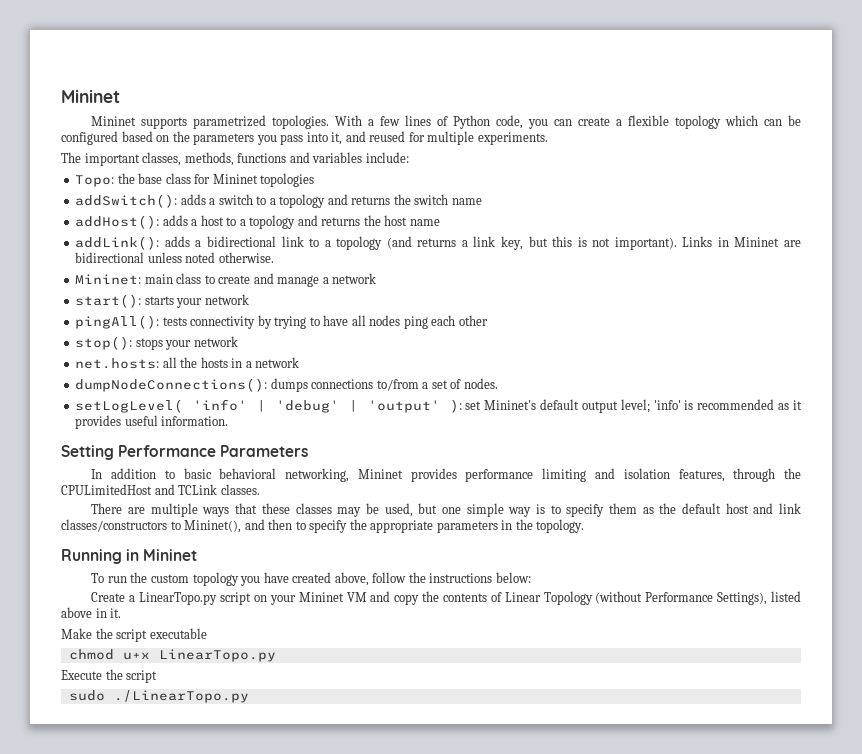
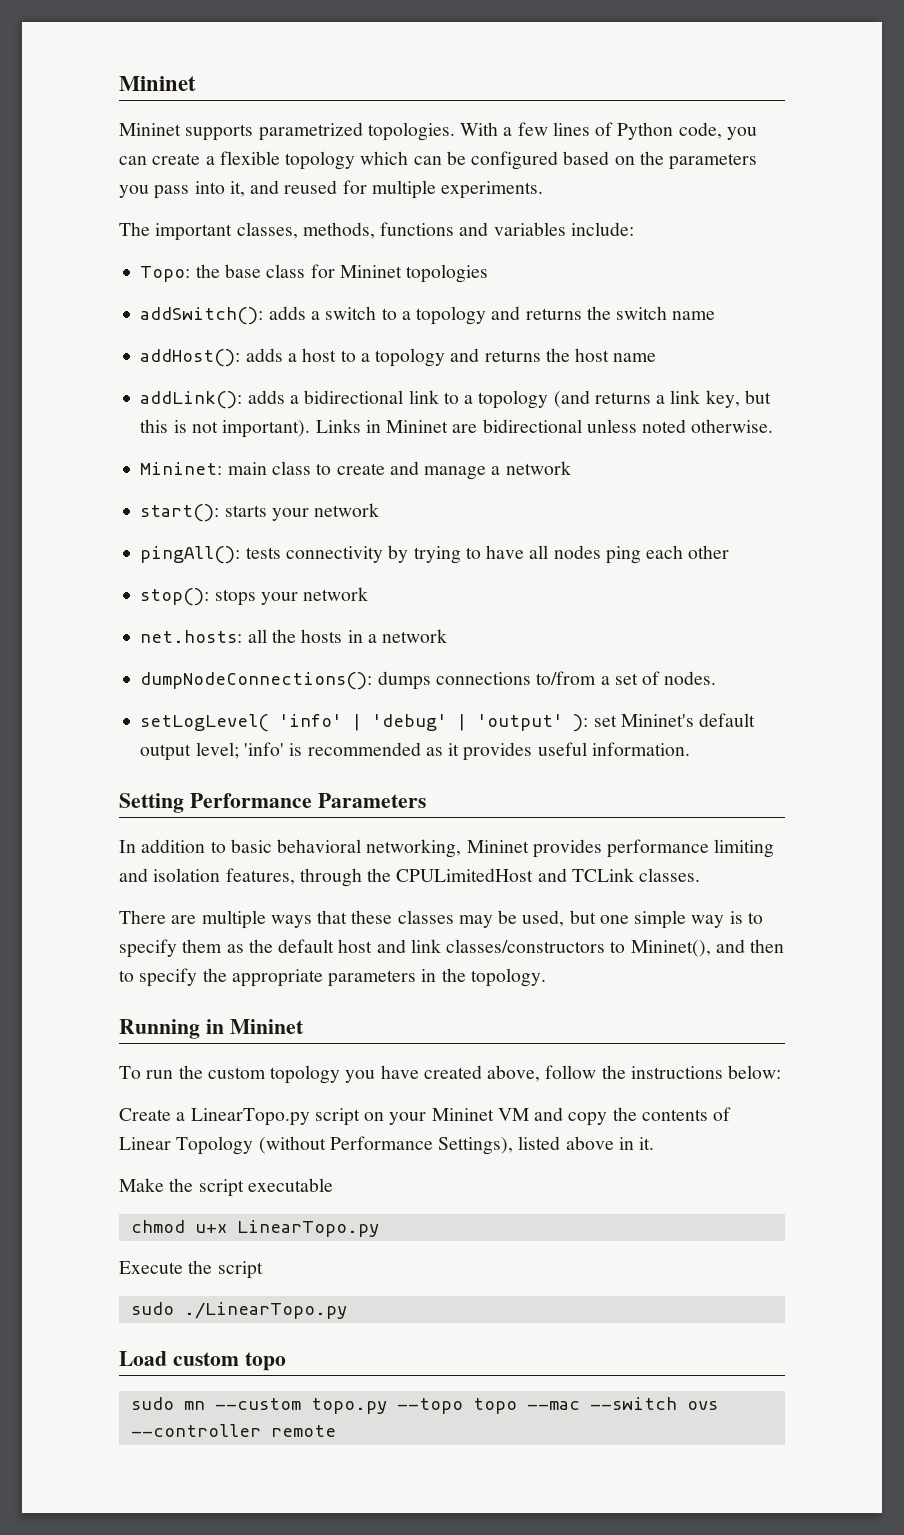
(249, 696) none -> [119,1351,286,1371] [130,1397,718,1414] [130,1424,336,1437] // Load custom topo // sudo mn --custom topo.py --topo topo --mac --switch ovs --controller remote

